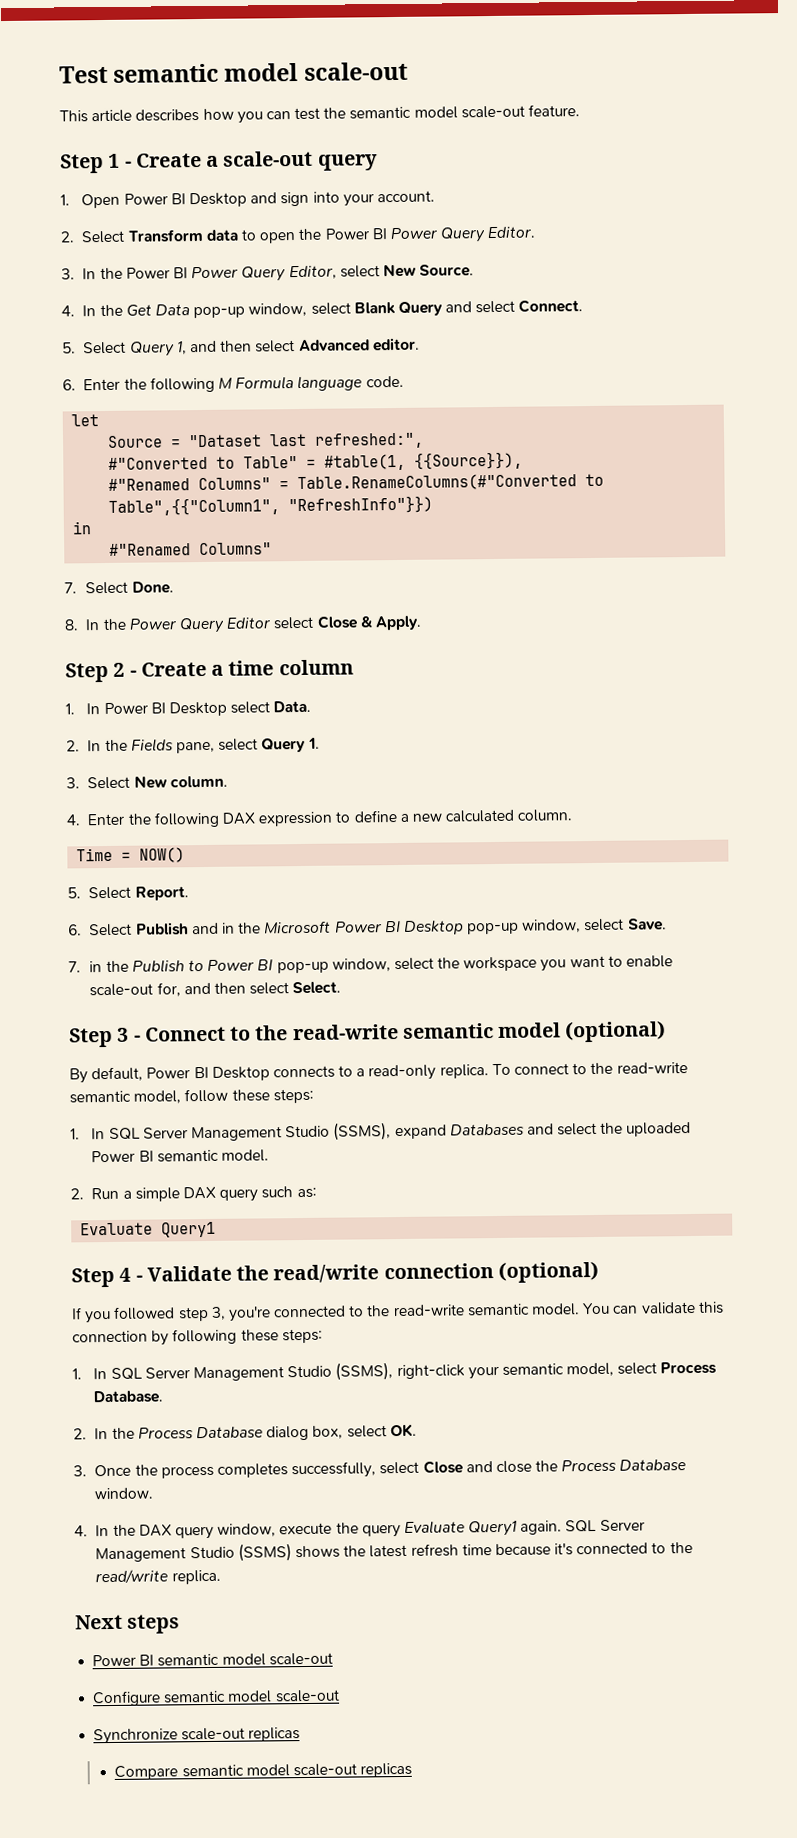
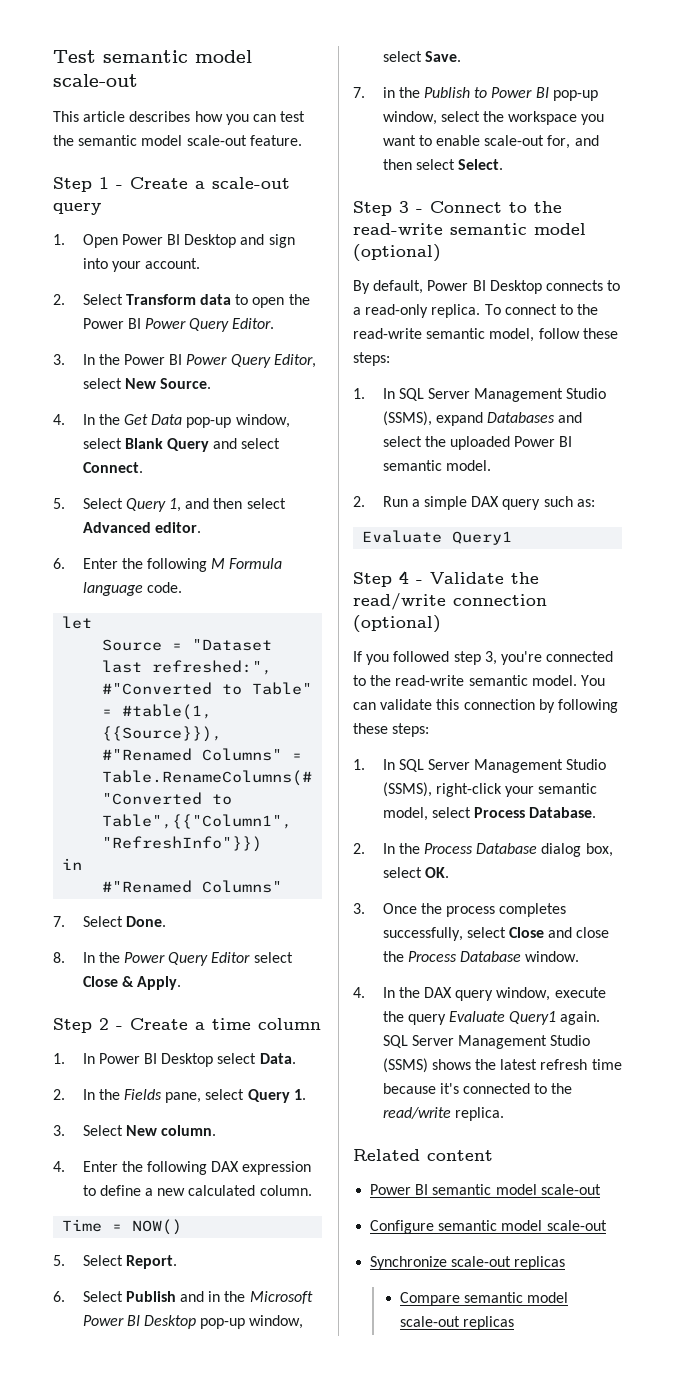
[75,1614,181,1634] Next steps -> [353,1149,493,1161] Related content

